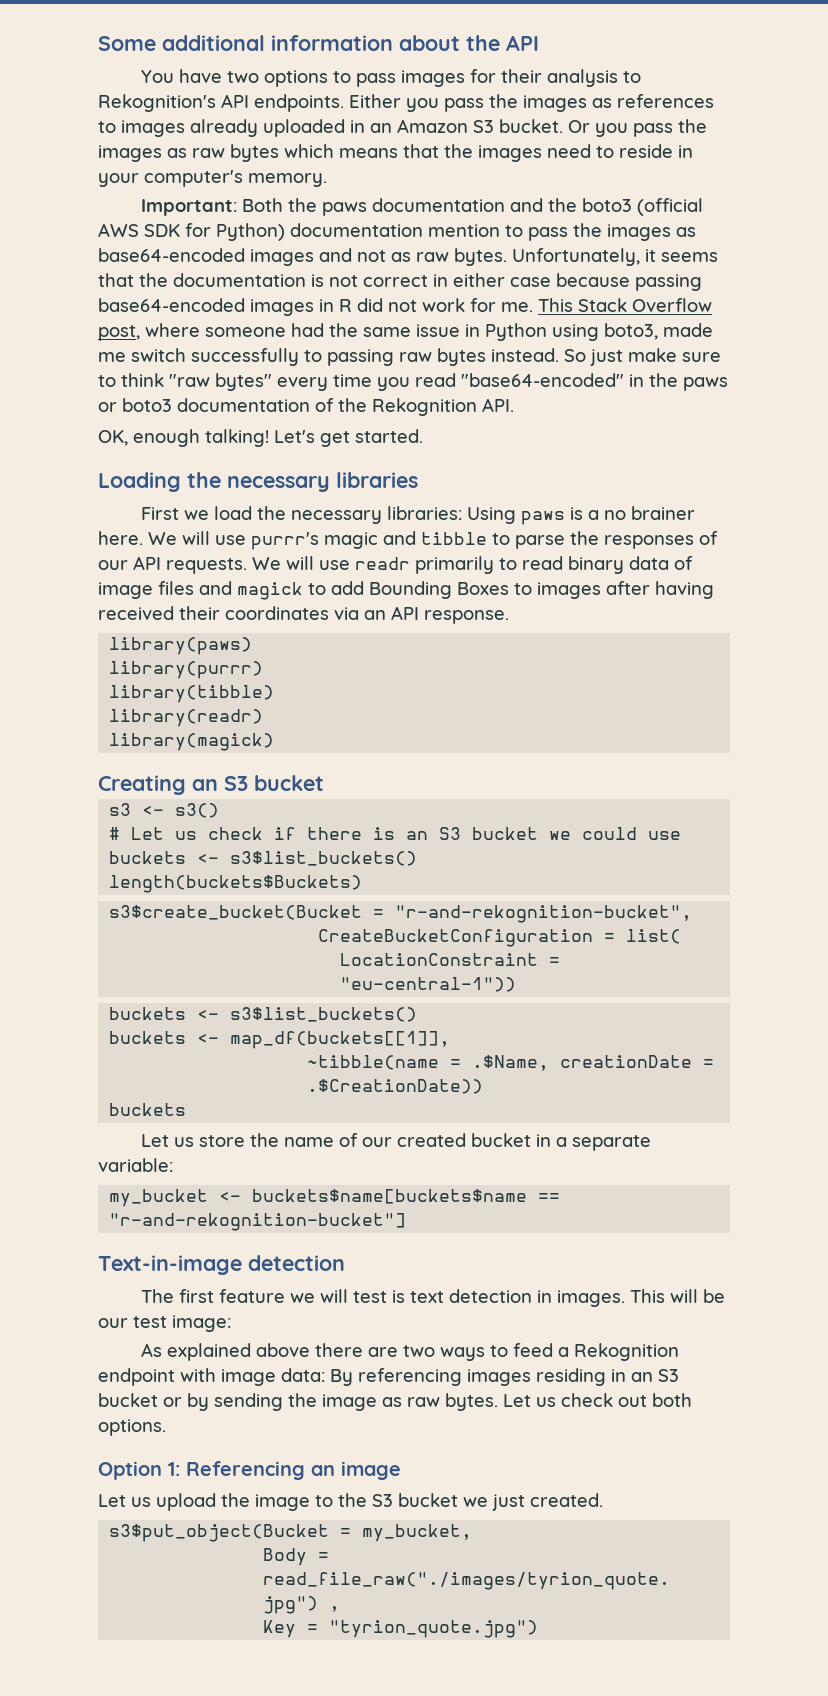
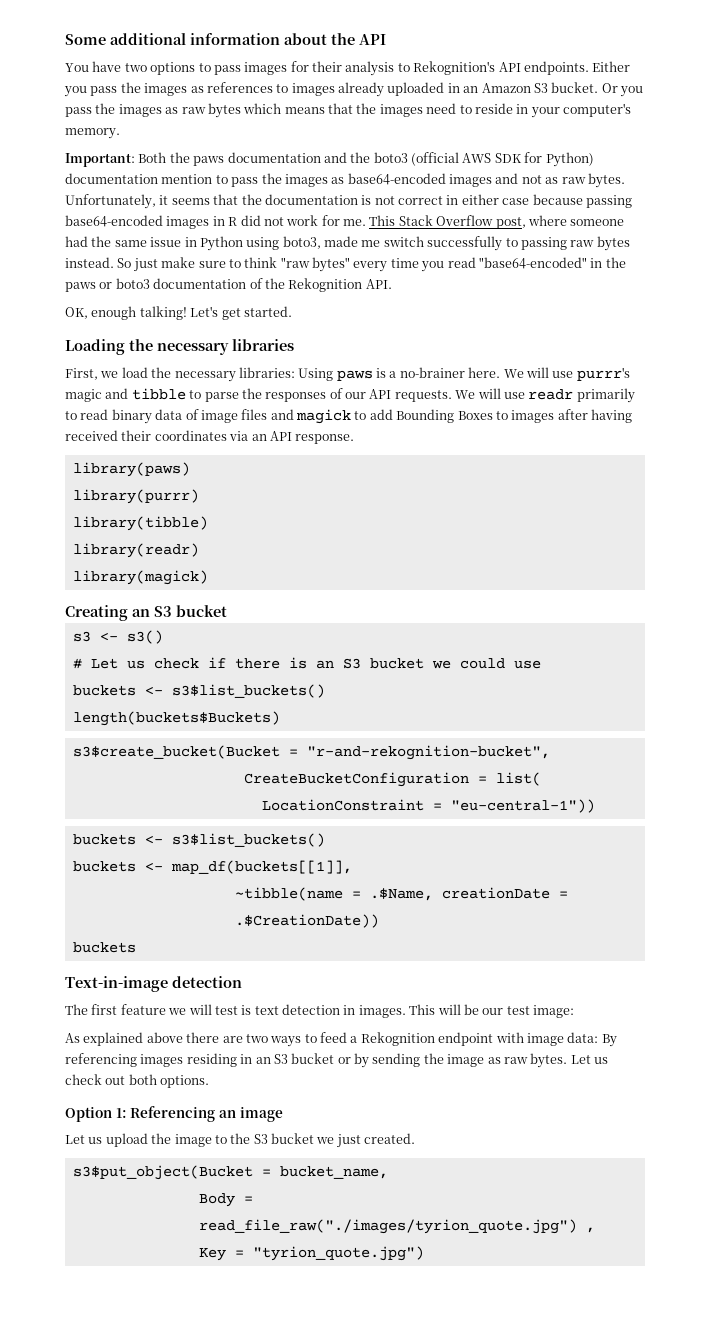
[140,507,179,520] First -> [65,368,98,380] First,
[603,506,695,520] no brainer -> [399,367,465,378] no-brainer
[140,1133,651,1151] [98,1158,173,1172] [109,1189,561,1207] [109,1213,407,1231] // Let us store the name of our created bucket in a separate variable: // my_bucket <- buckets$name[buckets$name == "r-and-rekognition-bucket"] -> (136, 947) none
[362,1524,473,1542] my_bucket, -> [279,1166,388,1179] bucket_name,

